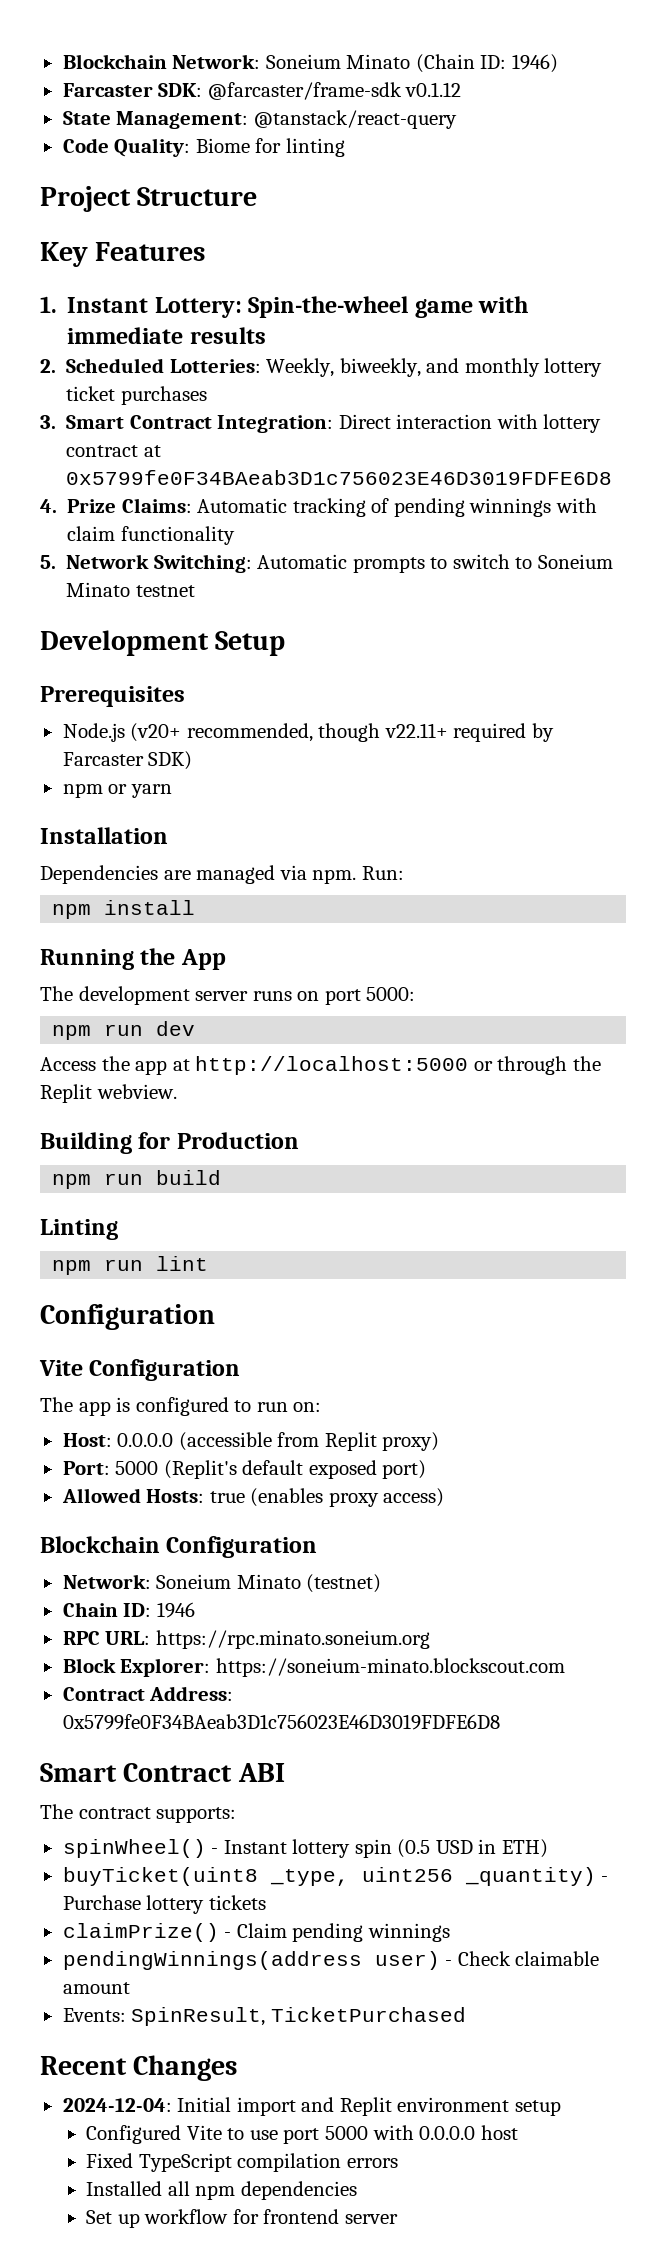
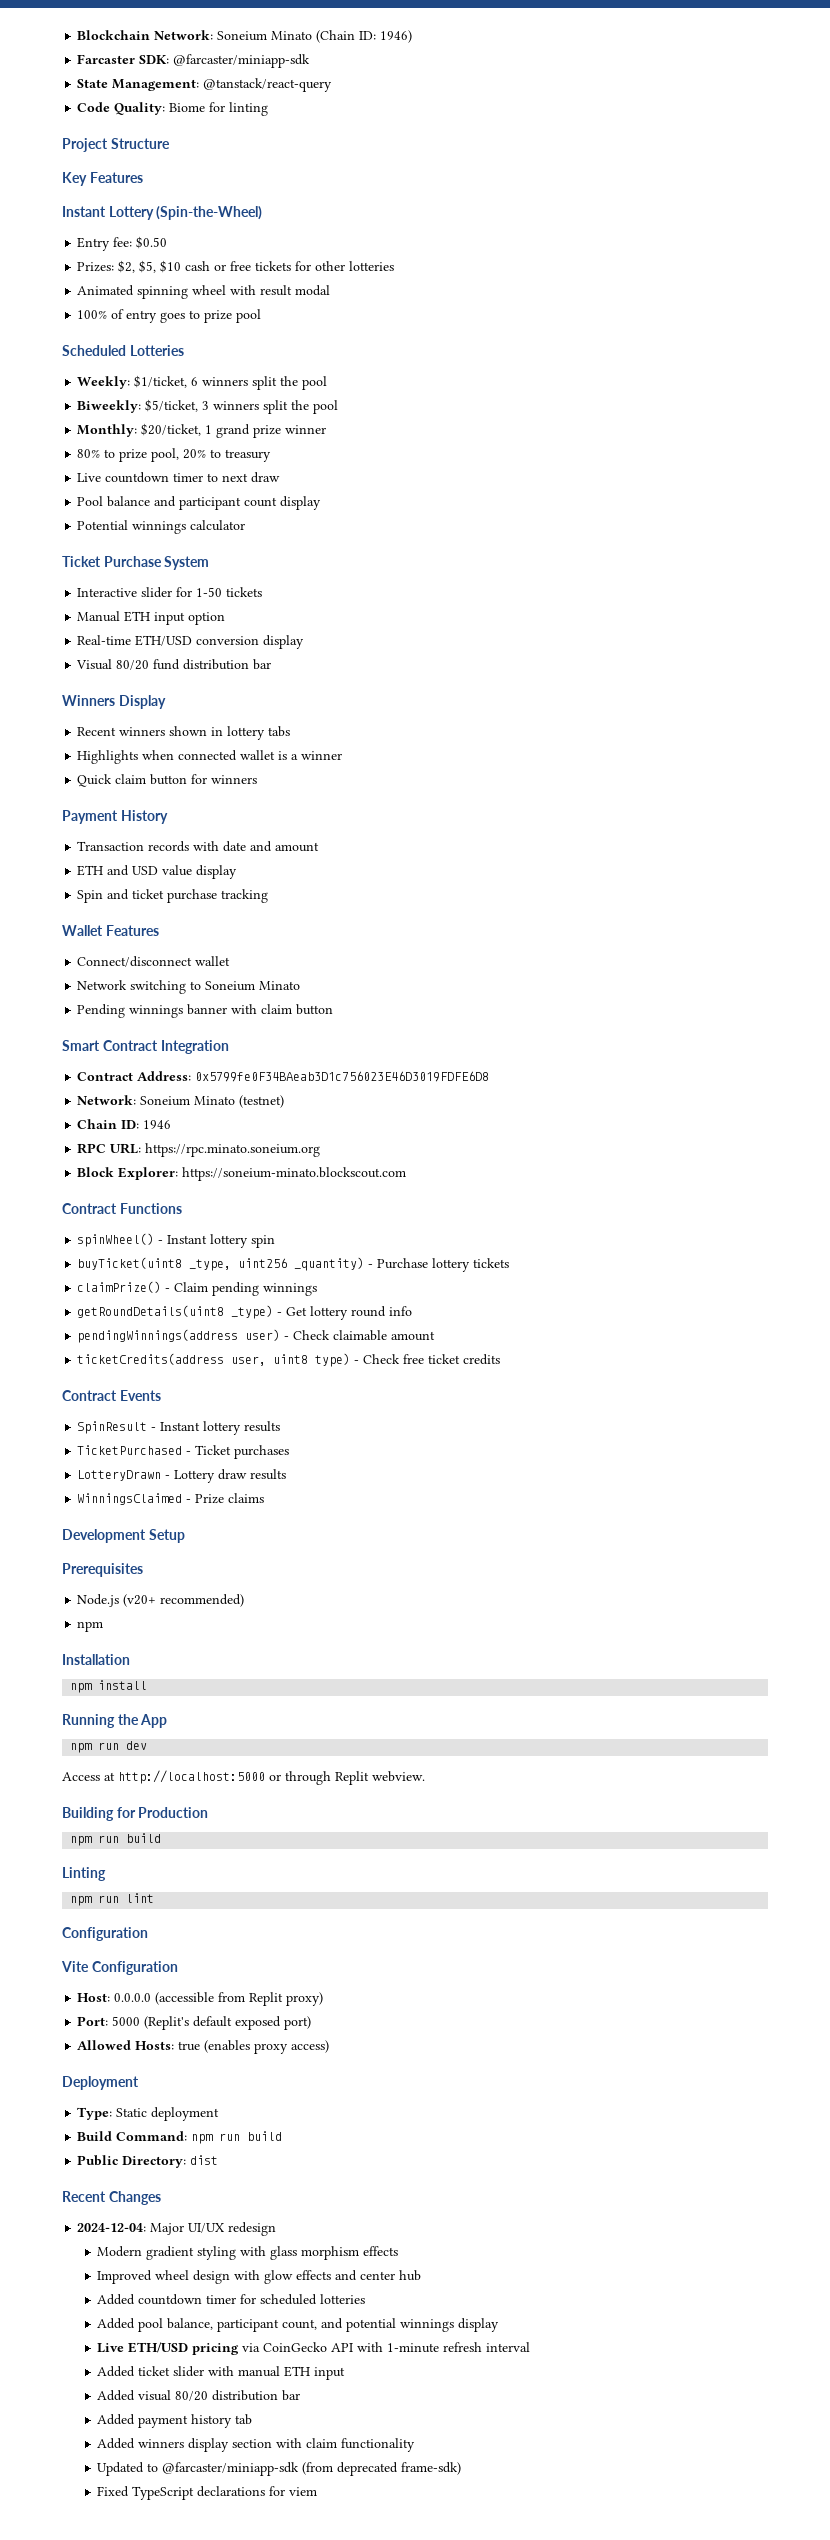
[207,82,462,100] @farcaster/frame-sdk v0.1.12 -> [173,54,311,68] @farcaster/miniapp-sdk
[40,296,529,318] [67,327,266,344] [40,358,603,377] [66,386,207,405] [40,414,602,433] [66,445,161,457] [66,470,613,485] [40,498,597,517] [67,526,235,545] [40,554,613,573] [66,582,195,597] 1. Instant Lottery: Spin-the-wheel game with immediate results // 2. Scheduled Lotteries: Weekly, biweekly, and monthly lottery ticket purchases // 3. Smart Contract Integration: Direct interaction with lottery contract at 0x5799fe0F34BAeab3D1c756023E46D3019FDFE6D8 // 4. Prize Claims: Automatic tracking of pending winnings with claim functionality // 5. Network Switching: Automatic prompts to switch to Soneium Minato testnet -> [62,206,263,220] [77,236,168,251] [77,260,395,273] [77,285,331,299] [77,309,262,323] [62,345,184,356] [77,375,328,390] [77,399,339,414] [77,423,327,438] [77,448,272,462] [77,472,281,483] [77,496,322,510] [77,520,246,534] [62,556,210,570] [77,587,263,598] [77,611,226,625] [77,635,305,649] [76,659,272,670] [62,695,166,709] [77,726,291,740] [77,750,343,764] [77,774,258,787] [62,810,168,824] [77,841,320,852] [77,865,238,879] [77,889,269,903] [62,925,159,936] [77,956,231,967] [77,980,301,994] [77,1004,334,1018] [62,1040,229,1054] [77,1071,490,1082] [77,1095,285,1108] [77,1119,172,1129] [77,1143,321,1157] [77,1167,407,1181] [62,1203,182,1214] [77,1233,276,1248] [77,1257,510,1272] [77,1281,318,1296] [77,1305,413,1320] [77,1329,436,1343] [77,1353,501,1367] [62,1390,161,1401] [77,1421,281,1435] [77,1445,290,1459] [77,1469,287,1483] [77,1493,265,1505] Instant Lottery (Spin-the-Wheel) // Entry fee: $0.50 // Prizes: $2, $5, $10 cash or free tickets for other lotteries // Animated spinning wheel with result modal // 100% of entry goes to prize pool // Scheduled Lotteries // Weekly: $1/ticket, 6 winners split the pool // Biweekly: $5/ticket, 3 winners split the pool // Monthly: $20/ticket, 1 grand prize winner // 80% to prize pool, 20% to treasury // Live countdown timer to next draw // Pool balance and participant count display // Potential winnings calculator // Ticket Purchase System // Interactive slider for 1-50 tickets // Manual ETH input option // Real-time ETH/USD conversion display // Visual 80/20 fund distribution bar // Winners Display // Recent winners shown in lottery tabs // Highlights when connected wallet is a winner // Quick claim button for winners // Payment History // Transaction records with date and amount // ETH and USD value display // Spin and ticket purchase tracking // Wallet Features // Connect/disconnect wallet // Network switching to Soneium Minato // Pending winnings banner with claim button // Smart Contract Integration // Contract Address: 0x5799fe0F34BAeab3D1c756023E46D3019FDFE6D8 // Network: Soneium Minato (testnet) // Chain ID: 1946 // RPC URL: https://rpc.minato.soneium.org // Block Explorer: https://soneium-minato.blockscout.com // Contract Functions // spinWheel() - Instant lottery spin // buyTicket(uint8 _type, uint256 _quantity) - Purchase lottery tickets // claimPrize() - Claim pending winnings // getRoundDetails(uint8 _type) - Get lottery round info // pendingWinnings(address user) - Check claimable amount // ticketCredits(address user, uint8 type) - Check free ticket credits // Contract Events // SpinResult - Instant lottery results // TicketPurchased - Ticket purchases // LotteryDrawn - Lottery draw results // WinningsClaimed - Prize claims
[186,723,554,742] [62,751,193,770] [62,783,172,798] recommended, though v22.11+ required by Farcaster SDK) // npm or yarn -> [160,1594,245,1607] [77,1621,104,1632] recommended) // npm
[40,865,404,884] // Dependencies are managed via npm. Run: -> (130, 1659) none
[40,986,416,1005] // The development server runs on port 5000: -> (168, 1721) none
[101,1056,168,1075] the app -> (100, 1776) none
[572,1056,601,1071] the -> (331, 1778) none
[40,1397,322,1416] // The app is configured to run on: -> (178, 1968) none
[40,1536,318,1558] [62,1574,382,1593] [62,1602,195,1618] [62,1630,430,1649] [62,1658,565,1677] [62,1686,234,1701] [62,1714,500,1730] [40,1763,285,1782] [40,1804,237,1823] [62,1839,548,1858] [62,1867,609,1886] [62,1895,266,1914] [62,1923,450,1942] [62,1951,600,1970] [62,1982,130,1994] [62,2007,466,2026] [40,2055,238,2081] [62,2097,561,2116] [86,2125,518,2144] [86,2153,398,2172] [86,2181,357,2200] [86,2209,399,2228] Blockchain Configuration // Network: Soneium Minato (testnet) // Chain ID: 1946 // RPC URL: https://rpc.minato.soneium.org // Block Explorer: https://soneium-minato.blockscout.com // Contract Address: 0x5799fe0F34BAeab3D1c756023E46D3019FDFE6D8 // Smart Contract ABI // The contract supports: // spinWheel() - Instant lottery spin (0.5 USD in ETH) // buyTicket(uint8 _type, uint256 _quantity) - Purchase lottery tickets // claimPrize() - Claim pending winnings // pendingWinnings(address user) - Check claimable amount // Events: SpinResult, TicketPurchased // Recent Changes // 2024-12-04: Initial import and Replit environment setup // Configured Vite to use port 5000 with 0.0.0.0 host // Fixed TypeScript compilation errors // Installed all npm dependencies // Set up workflow for frontend server -> [62,2076,139,2090] [77,2107,220,2121] [77,2131,283,2144] [77,2155,219,2168] [62,2191,161,2205] [77,2222,277,2236] [97,2246,399,2260] [97,2270,422,2284] [97,2294,366,2305] [97,2318,500,2332] [97,2342,531,2355] [97,2366,346,2380] [97,2390,301,2401] [97,2414,253,2428] [97,2438,416,2452] [97,2462,462,2476] [97,2486,318,2500] Deployment // Type: Static deployment // Build Command: npm run build // Public Directory: dist // Recent Changes // 2024-12-04: Major UI/UX redesign // Modern gradient styling with glass morphism effects // Improved wheel design with glow effects and center hub // Added countdown timer for scheduled lotteries // Added pool balance, participant count, and potential winnings display // Live ETH/USD pricing via CoinGecko API with 1-minute refresh interval // Added ticket slider with manual ETH input // Added visual 80/20 distribution bar // Added payment history tab // Added winners display section with claim functionality // Updated to @farcaster/miniapp-sdk (from deprecated frame-sdk) // Fixed TypeScript declarations for viem

